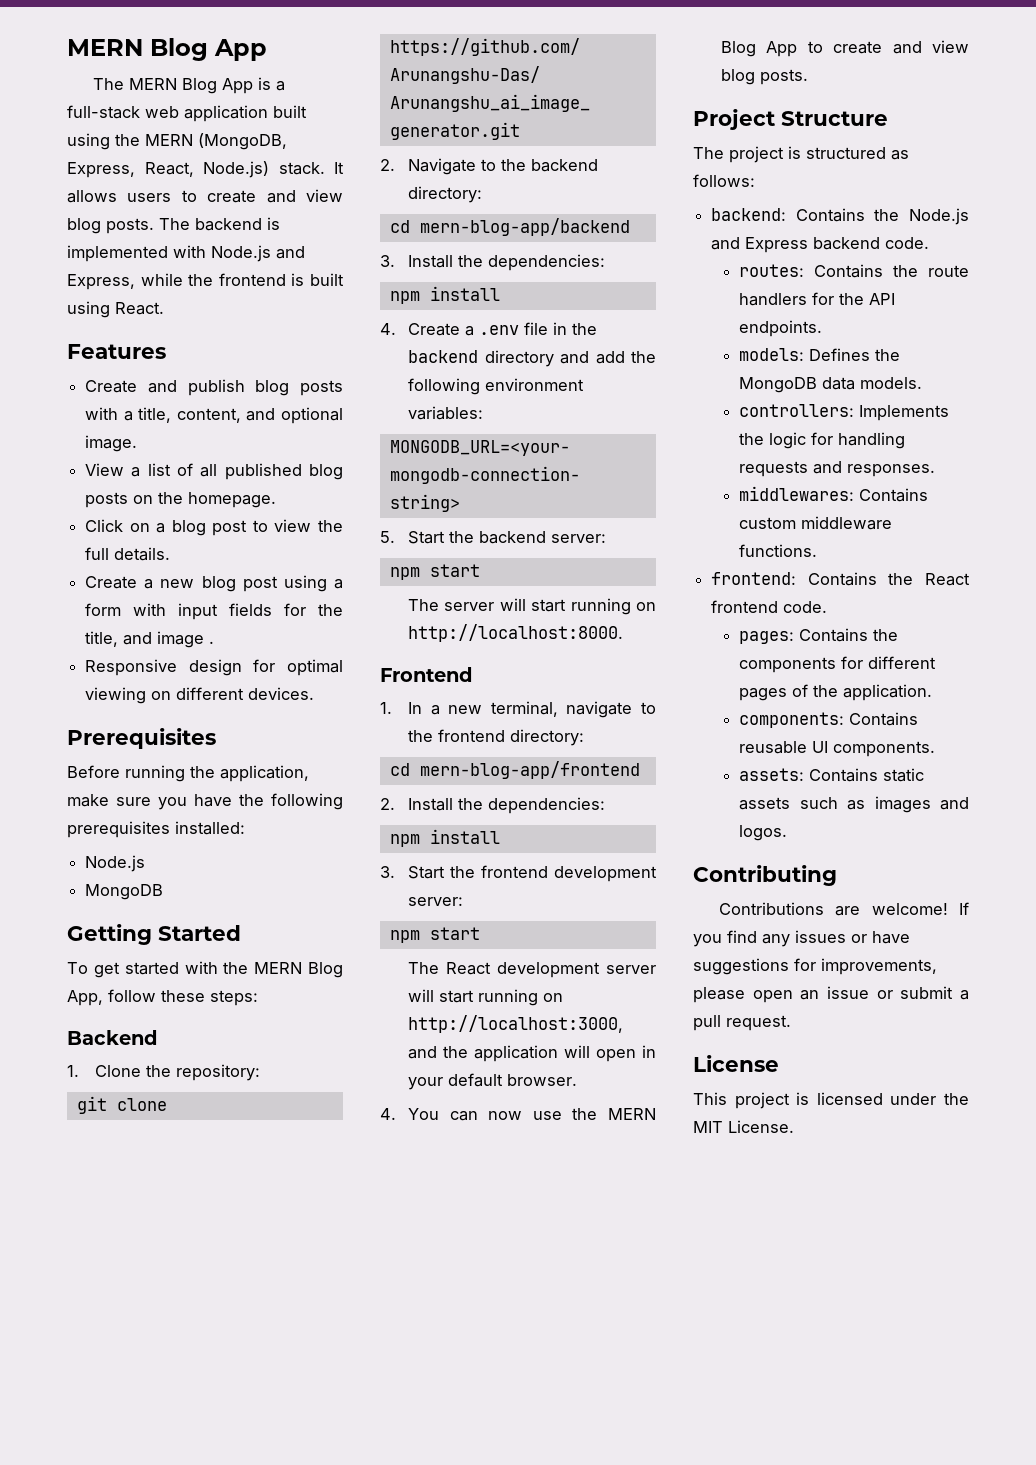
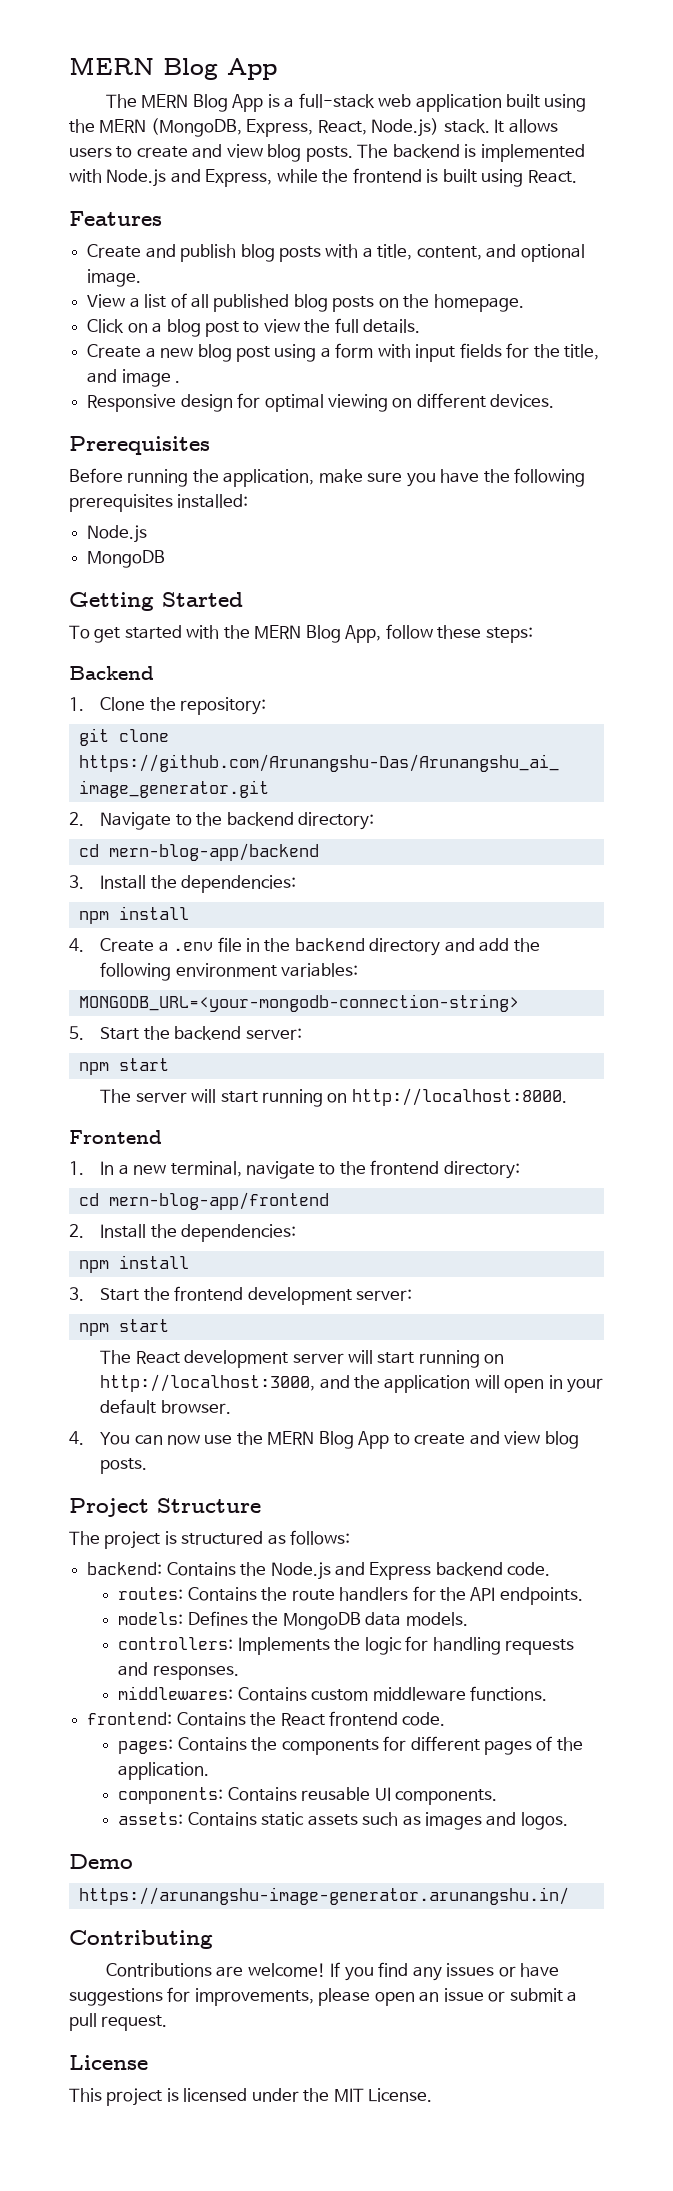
(788, 833) none -> [69,1854,133,1869] [78,1887,569,1905] // Demo // https://arunangshu-image-generator.arunangshu.in/

